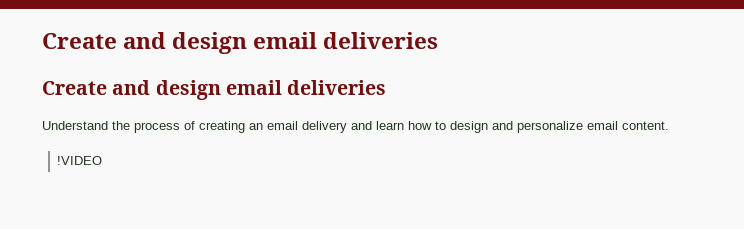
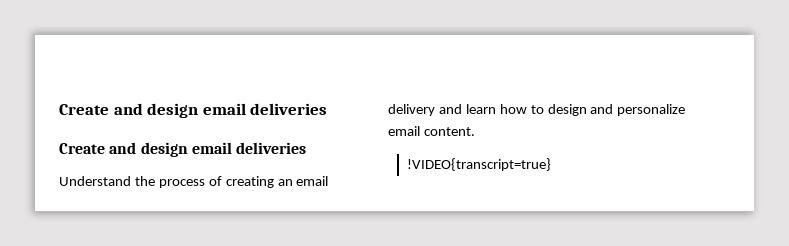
[57,156,103,165] !VIDEO -> [406,158,551,171] !VIDEO{transcript=true}

